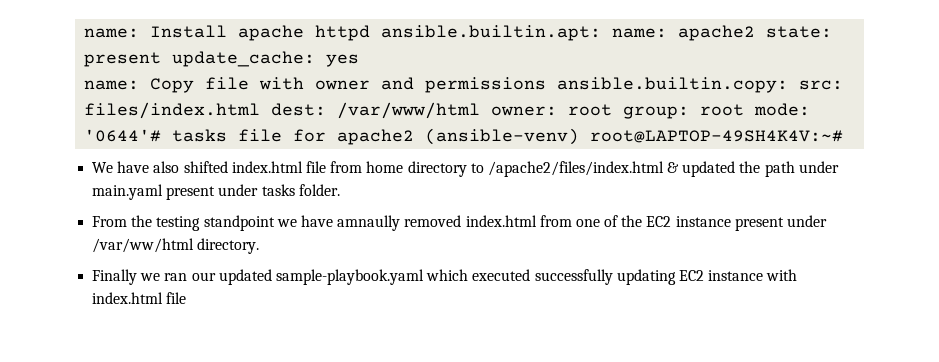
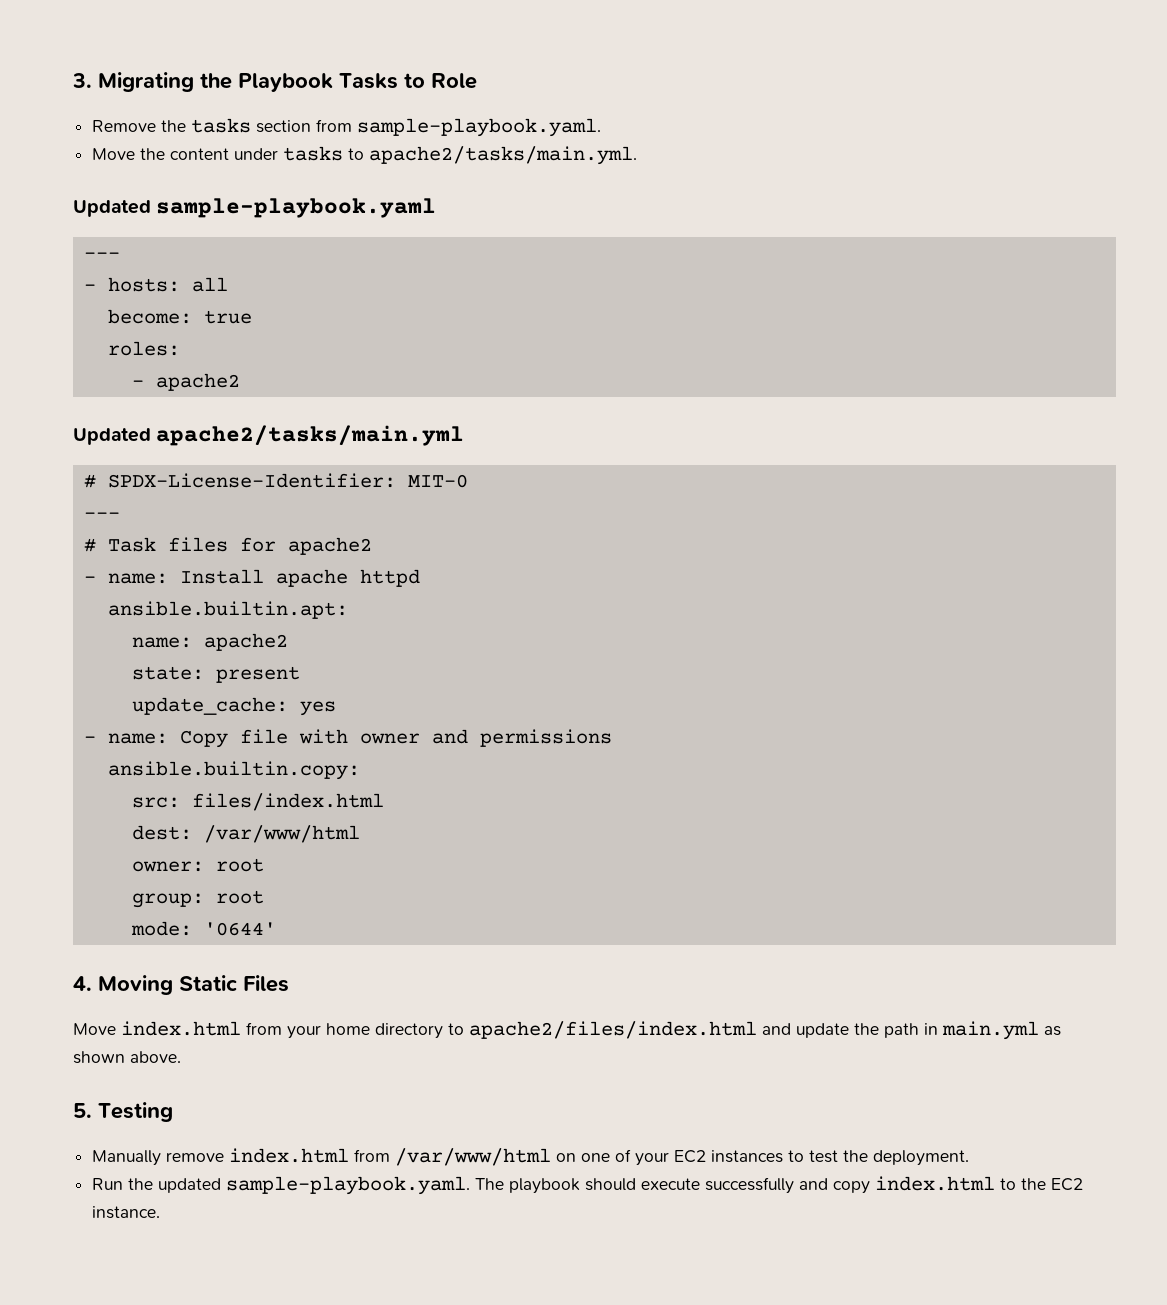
(84, 33) none -> [72,72,477,92] [92,118,602,137] [92,146,638,165] [73,198,437,218] [83,252,120,259] [83,277,228,292] [107,309,252,324] [107,341,180,356] [131,373,240,391] [73,425,465,446] [83,473,468,488] [83,512,120,519] [83,537,372,555] [83,576,96,583] 3. Migrating the Playbook Tasks to Role // Remove the tasks section from sample-playbook.yaml. // Move the content under tasks to apache2/tasks/main.yml. // Updated sample-playbook.yaml // --- // - hosts: all // become: true // roles: // - apache2 // Updated apache2/tasks/main.yml // # SPDX-License-Identifier: MIT-0 // --- // # Task files for apache2 // -
(371, 33) none -> (420, 578) //
(602, 33) none -> (348, 610) //
(756, 33) none -> (288, 642) //
(162, 59) none -> (300, 674) //
(360, 60) none -> [83,736,96,743] -
(547, 85) none -> (612, 738) //
(789, 85) none -> (360, 770) //
(261, 110) none -> (384, 802) //
(481, 110) none -> (360, 834) //
(613, 110) none -> (264, 865) //
[754,103,811,116] [84,128,844,145] [92,161,839,177] [92,184,340,200] [92,215,828,231] [92,238,260,254] [92,269,798,285] [92,292,187,304] mode: '0644'# tasks file for apache2 (ansible-venv) root@LAPTOP-49SH4K4V:~# // We have also shifted index.html file from home directory to /apache2/files/index.html & updated the path under main.yaml present under tasks folder. // From the testing standpoint we have amnaully removed index.html from one of the EC2 instance present under /var/ww/html directory. // Finally we ran our updated sample-playbook.yaml which executed successfully updating EC2 instance with index.html file -> [130,921,276,936] [73,975,289,995] [73,1021,1061,1040] [73,1051,181,1064] [73,1102,173,1122] [92,1148,970,1166] [92,1176,1084,1195] [92,1206,161,1219] // mode: '0644' // 4. Moving Static Files // Move index.html from your home directory to apache2/files/index.html and update the path in main.yml as shown above. // 5. Testing // Manually remove index.html from /var/www/html on one of your EC2 instances to test the deployment. // Run the updated sample-playbook.yaml. The playbook should execute successfully and copy index.html to the EC2 instance.

